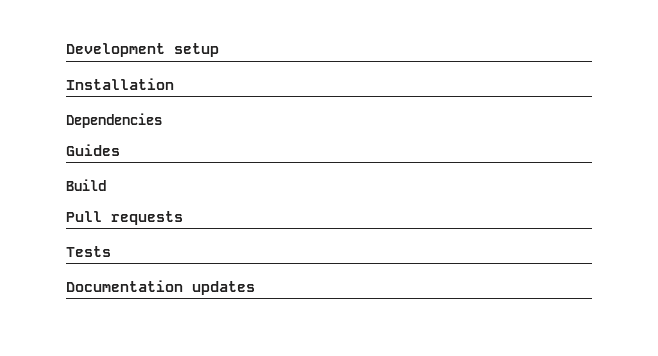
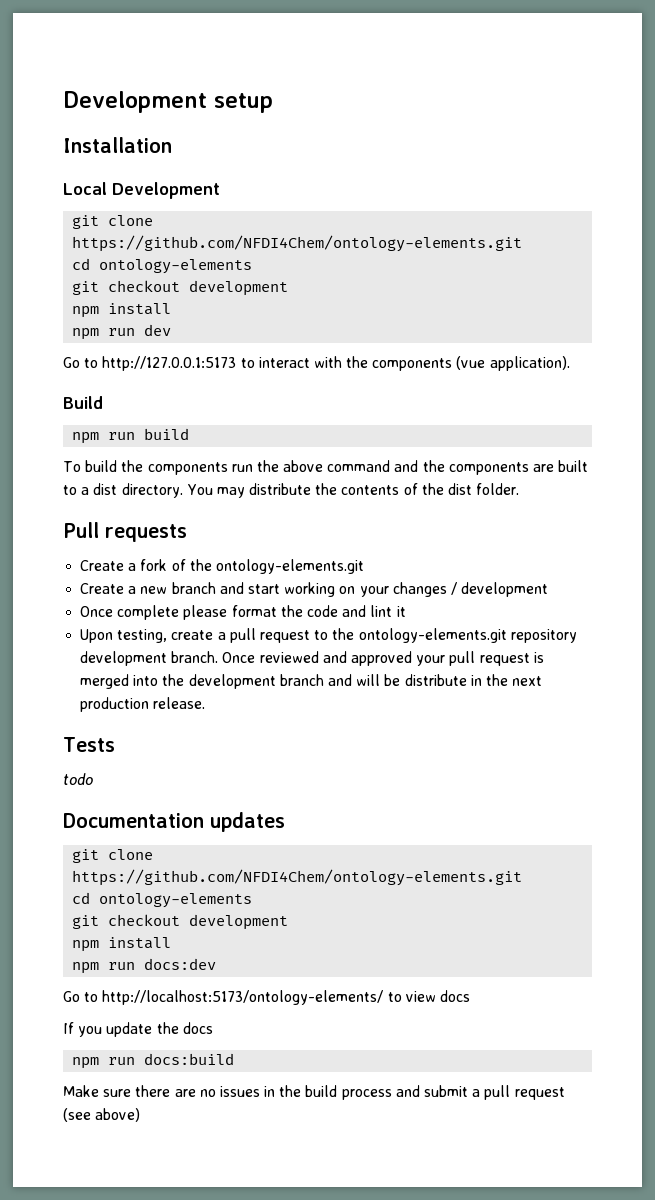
[66,113,162,128] [66,144,120,156] [66,179,106,191] [66,211,183,225] Dependencies // Guides // Build // Pull requests -> [63,182,220,199] [72,215,154,229] [72,235,523,252] [72,258,253,274] [72,280,289,296] [72,303,172,318] [72,324,172,340] [63,356,570,371] [63,396,103,409] [72,428,190,444] [63,460,589,475] [63,483,520,498] [63,522,187,542] [80,559,364,574] [80,582,549,597] [80,605,406,620] [80,628,577,643] [80,651,544,666] [80,674,543,689] [80,697,206,712] Local Development // git clone https://github.com/NFDI4Chem/ontology-elements.git // cd ontology-elements // git checkout development // npm install // npm run dev // Go to http://127.0.0.1:5173 to interact with the components (vue application). // Build // npm run build // To build the components run the above command and the components are built to a dist directory. You may distribute the contents of the dist folder. // Pull requests // Create a fork of the ontology-elements.git // Create a new branch and start working on your changes / development // Once complete please format the code and lint it // Upon testing, create a pull request to the ontology-elements.git repository development branch. Once reviewed and approved your pull request is merged into the development branch and will be distribute in the next production release.
(111, 251) none -> [63,773,93,785] // todo
(255, 288) none -> [72,849,154,863] [72,869,523,886] [72,892,253,908] [72,914,289,930] [72,937,172,952] [72,958,217,974] [63,990,470,1005] [63,1022,213,1037] [72,1053,235,1069] [63,1085,565,1100] [63,1108,141,1122] // git clone https://github.com/NFDI4Chem/ontology-elements.git // cd ontology-elements // git checkout development // npm install // npm run docs:dev // Go to http://localhost:5173/ontology-elements/ to view docs // If you update the docs // npm run docs:build // Make sure there are no issues in the build process and submit a pull request (see above)

